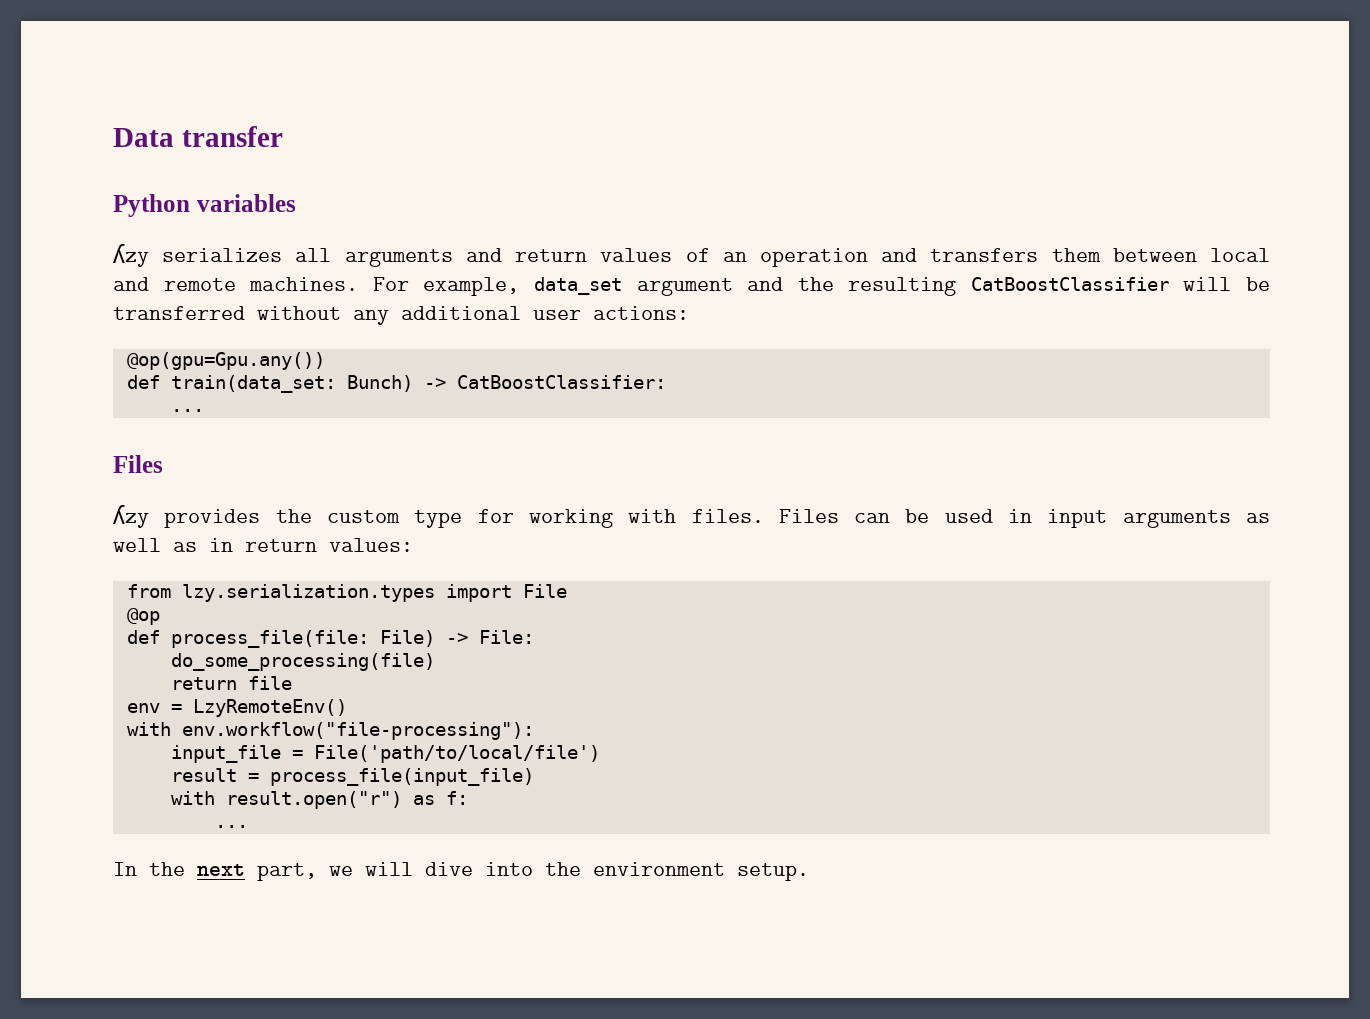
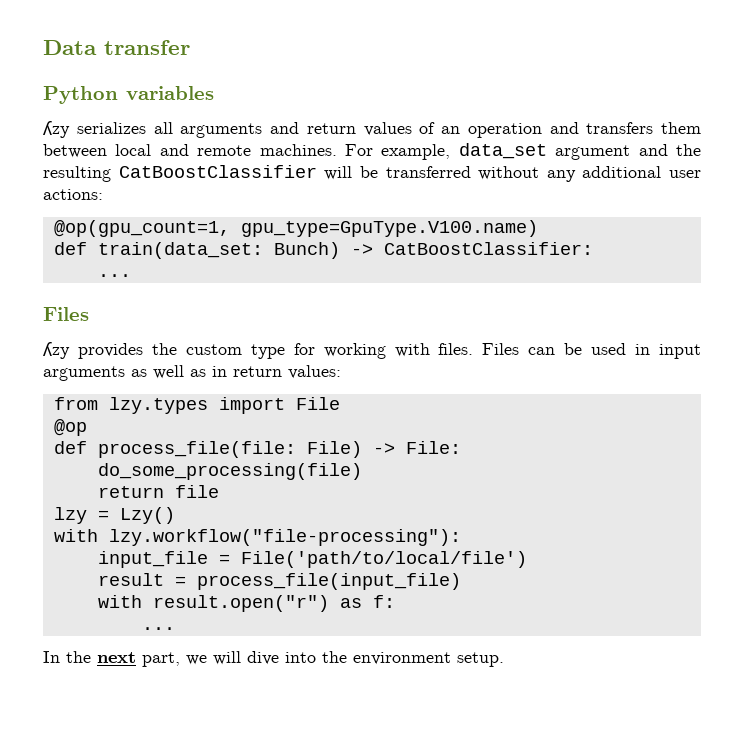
[126,352,325,370] @op(gpu=Gpu.any()) -> [53,220,538,237] @op(gpu_count=1, gpu_type=GpuType.V100.name)
[181,584,435,602] lzy.serialization.types -> [108,397,208,414] lzy.types
[126,699,347,717] [126,722,534,740] env = LzyRemoteEnv() // with env.workflow("file-processing"): -> [53,507,175,524] [53,529,461,546] lzy = Lzy() // with lzy.workflow("file-processing"):

